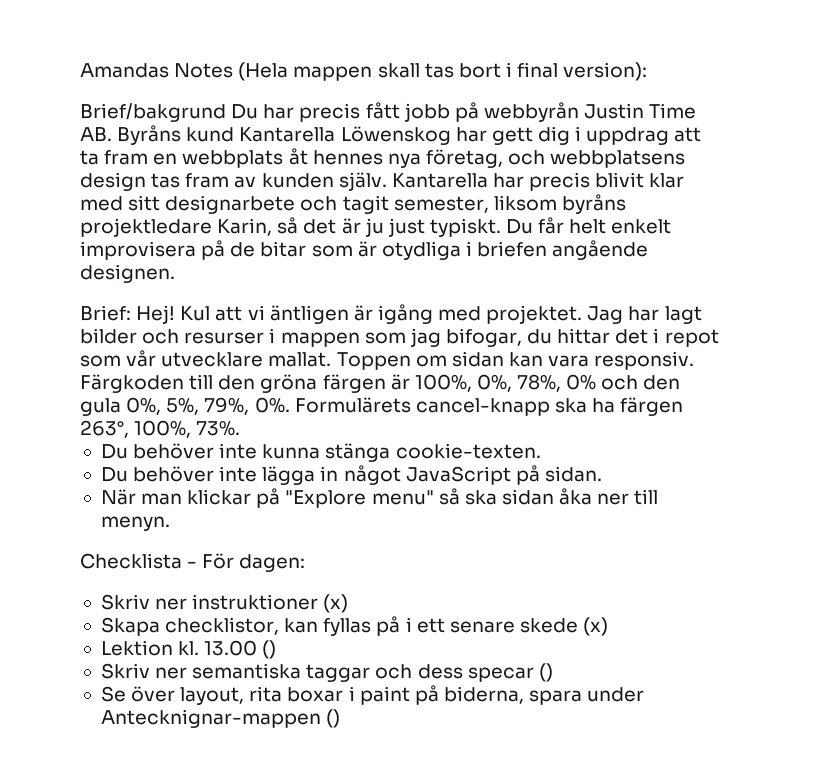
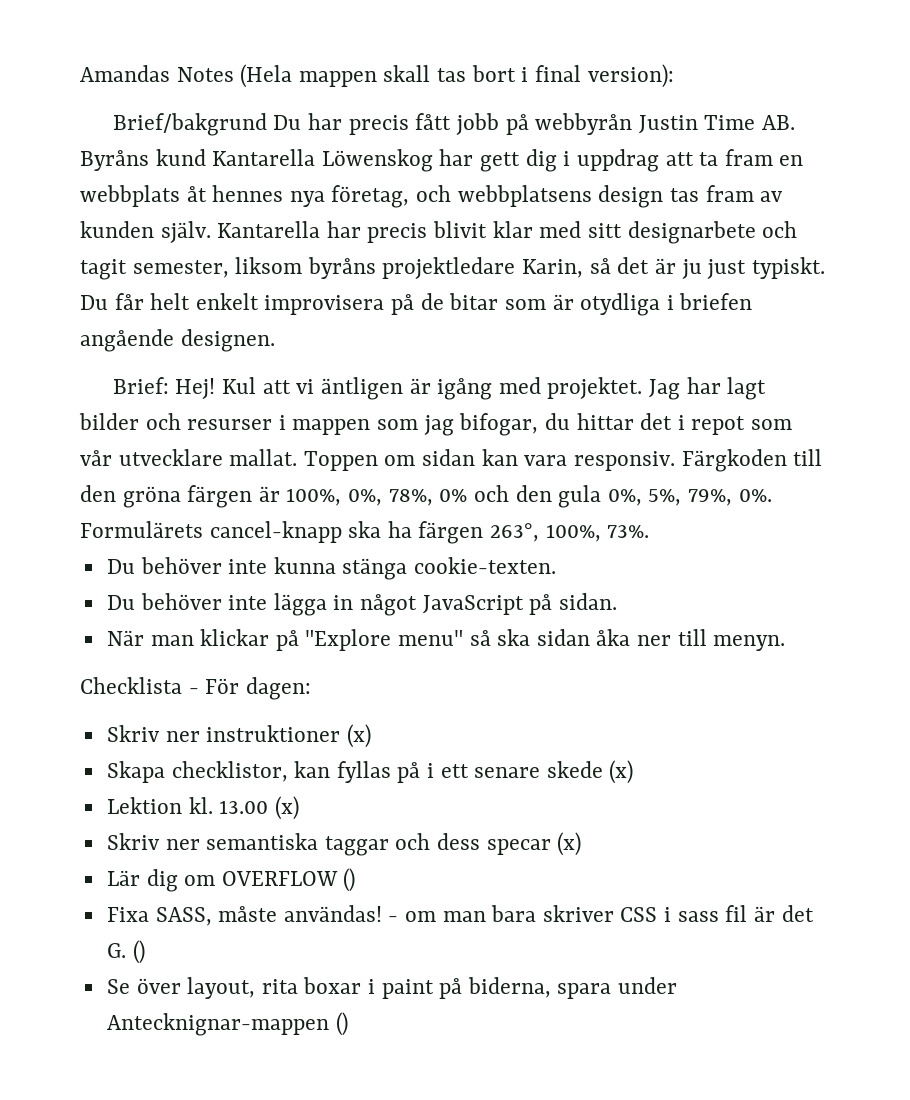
[262,640,277,659] () -> [274,796,299,820] (x)
(534, 674) none -> [557,832,582,856] [106,868,356,892] [106,905,814,926] [106,943,126,958] (x) // Lär dig om OVERFLOW () // Fixa SASS, måste användas! - om man bara skriver CSS i sass fil är det G.

